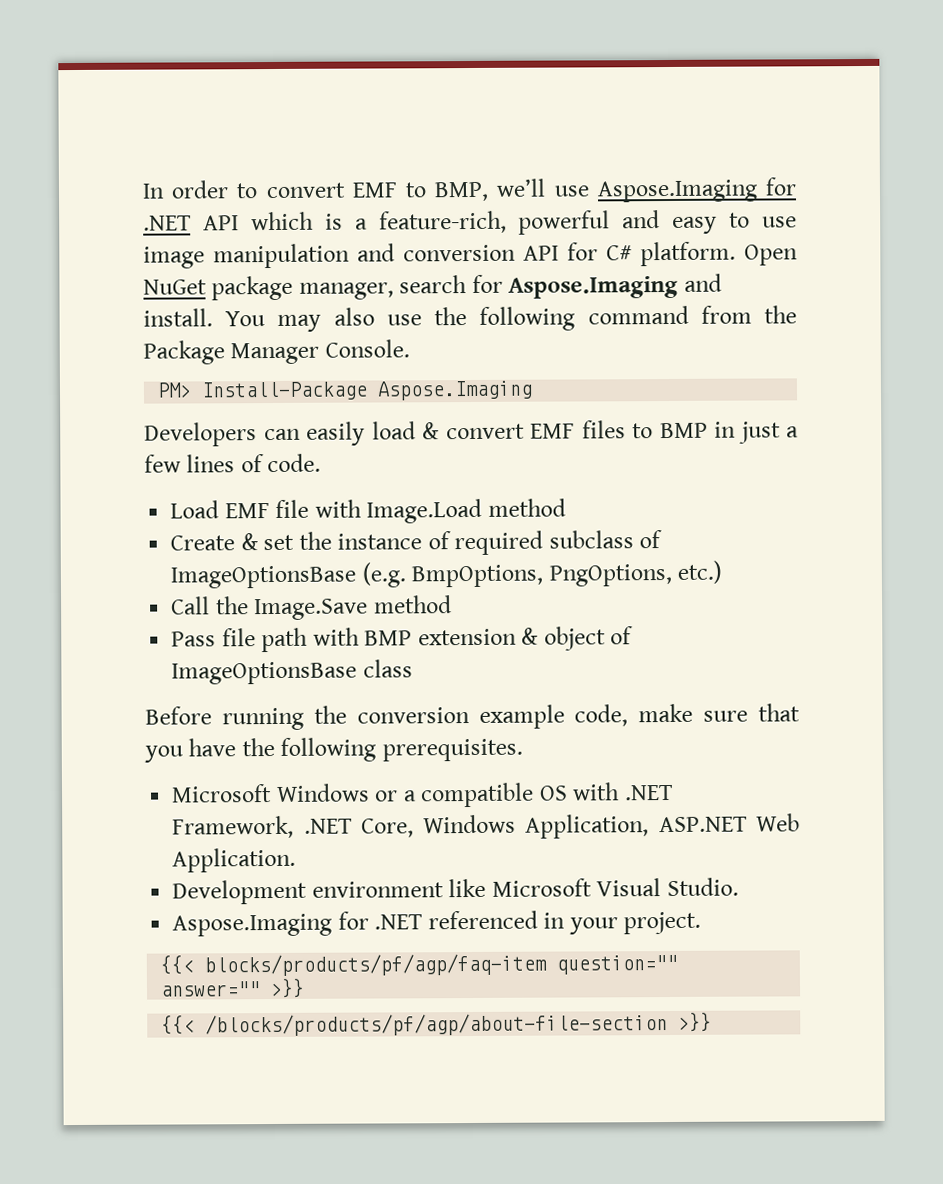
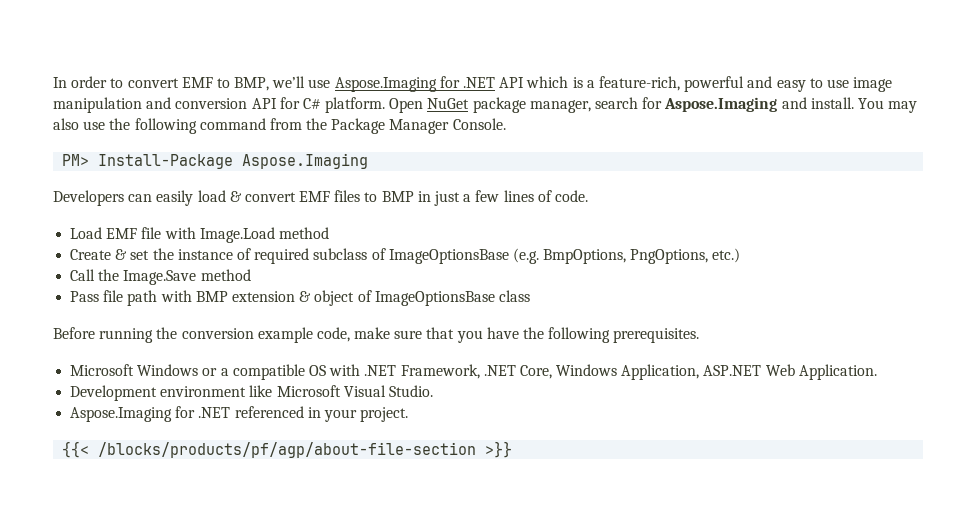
[160,953,679,977] [160,977,306,999] // {{< blocks/products/pf/agp/faq-item question="" answer="" >}} -> (409, 414) none

